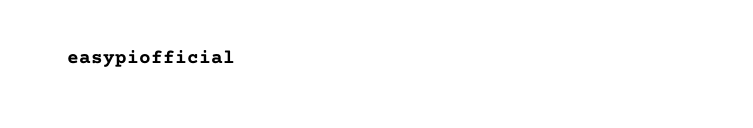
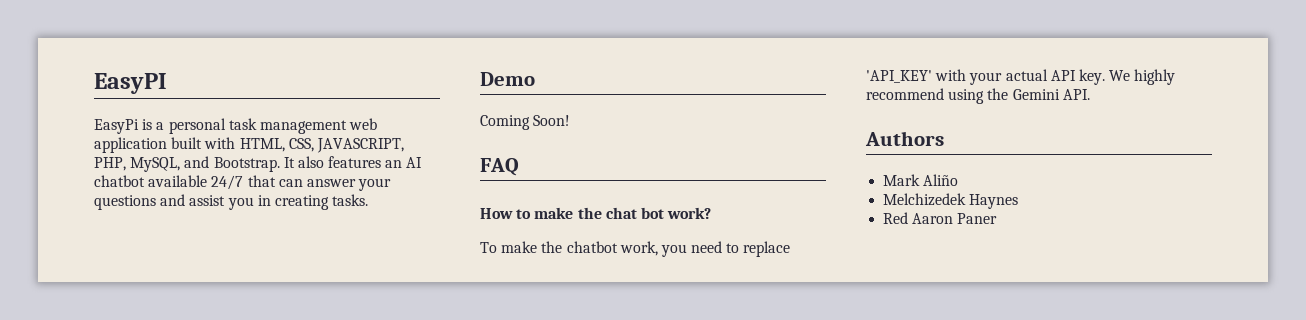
[67,50,235,67] easypiofficial -> [94,73,167,94] [94,118,378,134] [94,137,404,153] [94,156,423,172] [94,175,392,191] [94,194,369,210] [480,72,535,86] [480,115,571,130] [480,158,519,176] [480,207,712,219] [480,241,791,257] [866,69,1176,85] [866,88,1090,104] [865,131,944,146] [883,174,959,186] [883,193,1019,209] [883,212,998,224] EasyPI // EasyPi is a personal task management web application built with HTML, CSS, JAVASCRIPT, PHP, MySQL, and Bootstrap. It also features an AI chatbot available 24/7 that can answer your questions and assist you in creating tasks. // Demo // Coming Soon! // FAQ // How to make the chat bot work? // To make the chatbot work, you need to replace 'API_KEY' with your actual API key. We highly recommend using the Gemini API. // Authors // Mark Aliño // Melchizedek Haynes // Red Aaron Paner

